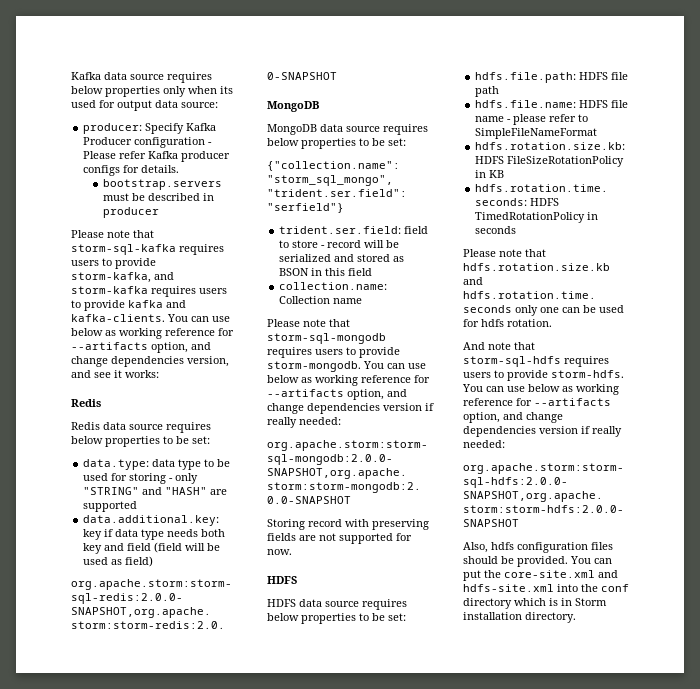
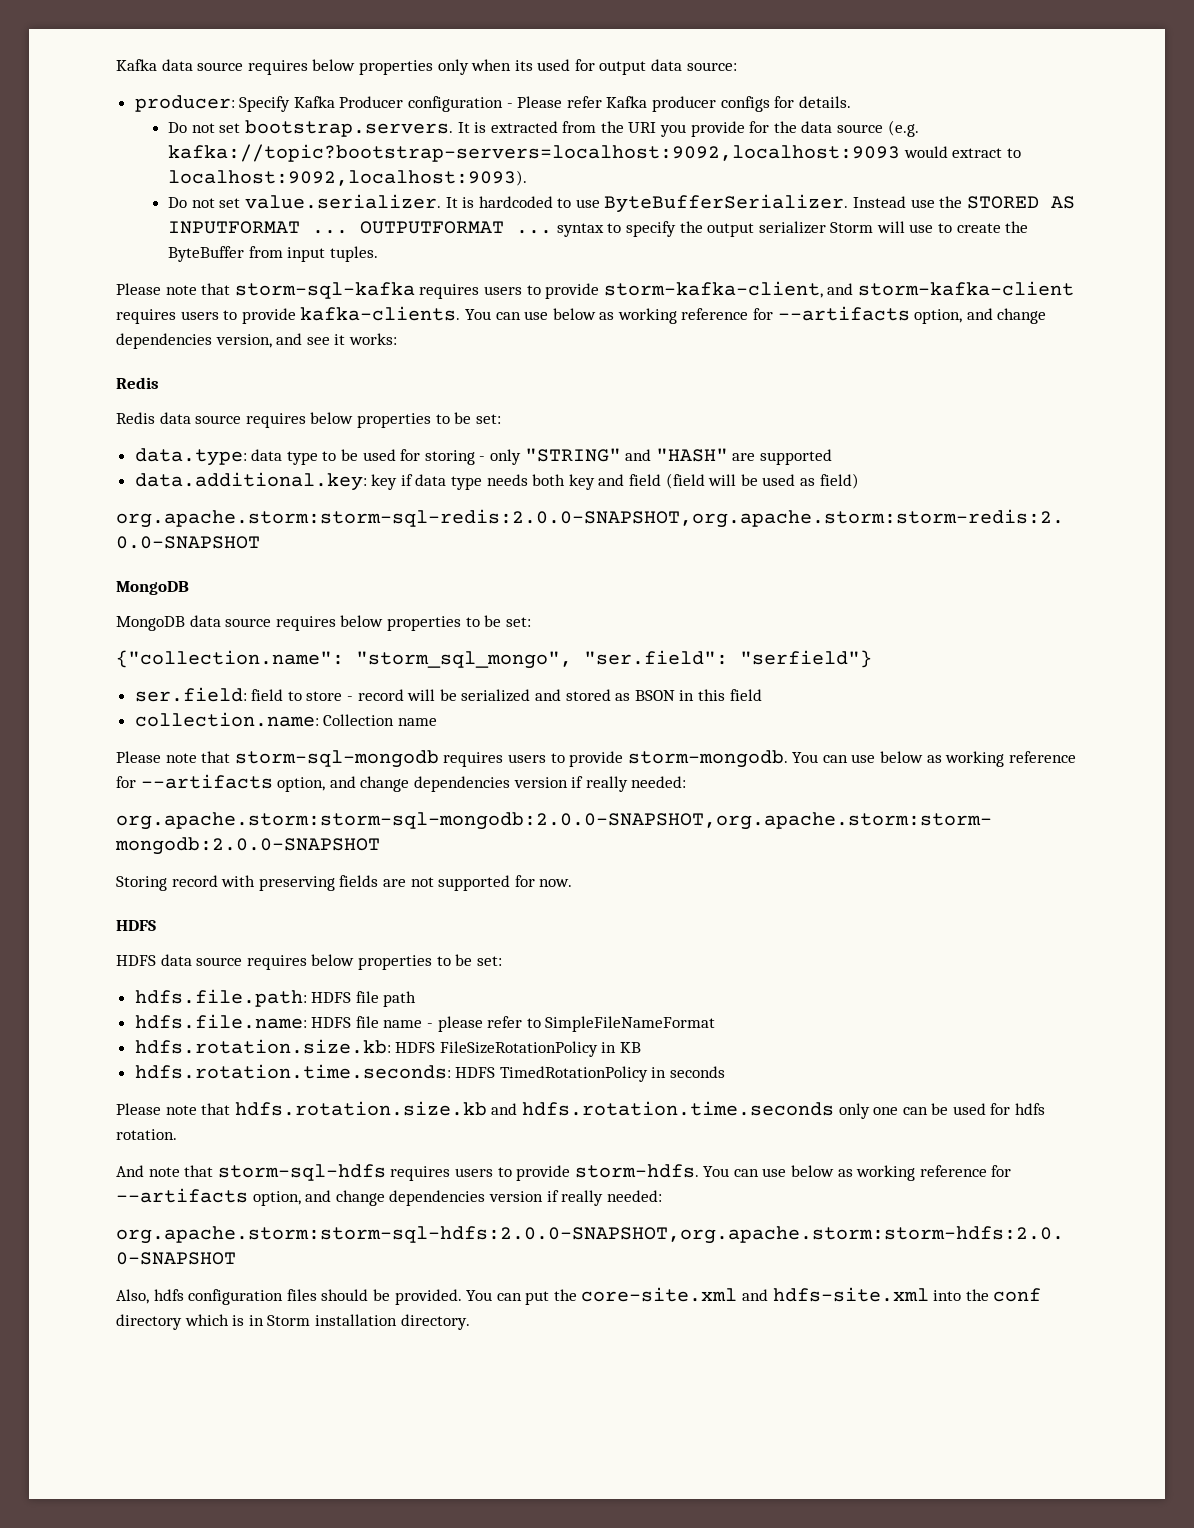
[103,179,223,190] [103,193,215,201] [103,207,160,218] bootstrap.servers must be described in producer -> [168,120,919,137] [168,144,1021,162] [168,170,528,186] [168,194,1075,213] [168,221,1029,237] [168,246,378,262] Do not set bootstrap.servers. It is extracted from the URI you provide for the data source (e.g. kafka://topic?bootstrap-servers=localhost:9092,localhost:9093 would extract to localhost:9092,localhost:9093). // Do not set value.serializer. It is hardcoded to use ByteBufferSerializer. Instead use the STORED AS INPUTFORMAT ... OUTPUTFORMAT ... syntax to specify the output serializer Storm will use to create the ByteBuffer from input tuples.
[71,272,174,283] [71,286,227,297] [71,300,186,311] storm-kafka, and storm-kafka requires users to provide kafka and -> [603,281,1074,298] [116,308,296,324] storm-kafka-client, and storm-kafka-client requires users to provide
[267,189,407,197] "trident.ser.field": -> [584,650,728,665] "ser.field":
[279,226,402,234] trident.ser.field: -> [134,687,247,702] ser.field:

